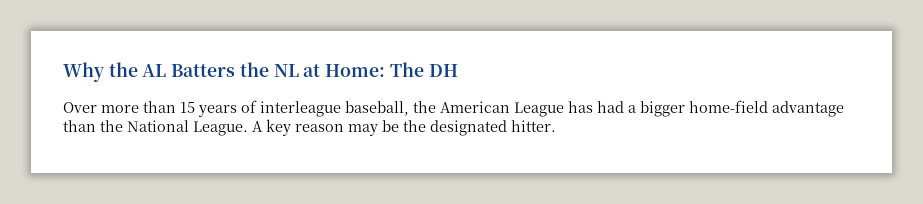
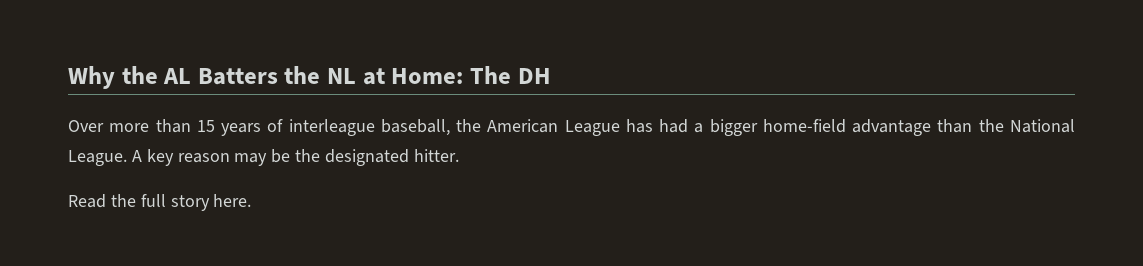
(556, 126) none -> [68,194,252,211] // Read the full story here.

